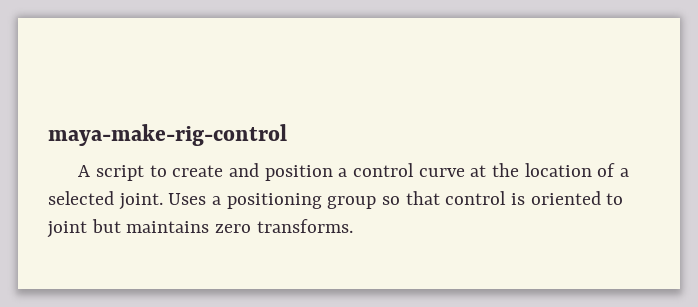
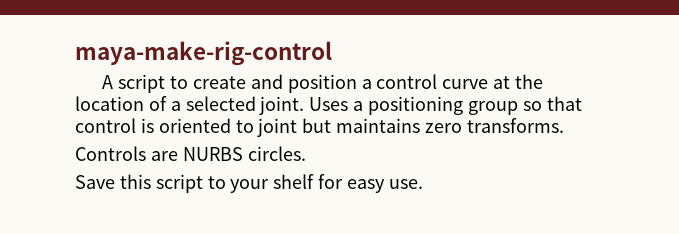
(353, 226) none -> [75,146,306,161] [75,174,423,193] // Controls are NURBS circles. // Save this script to your shelf for easy use.

